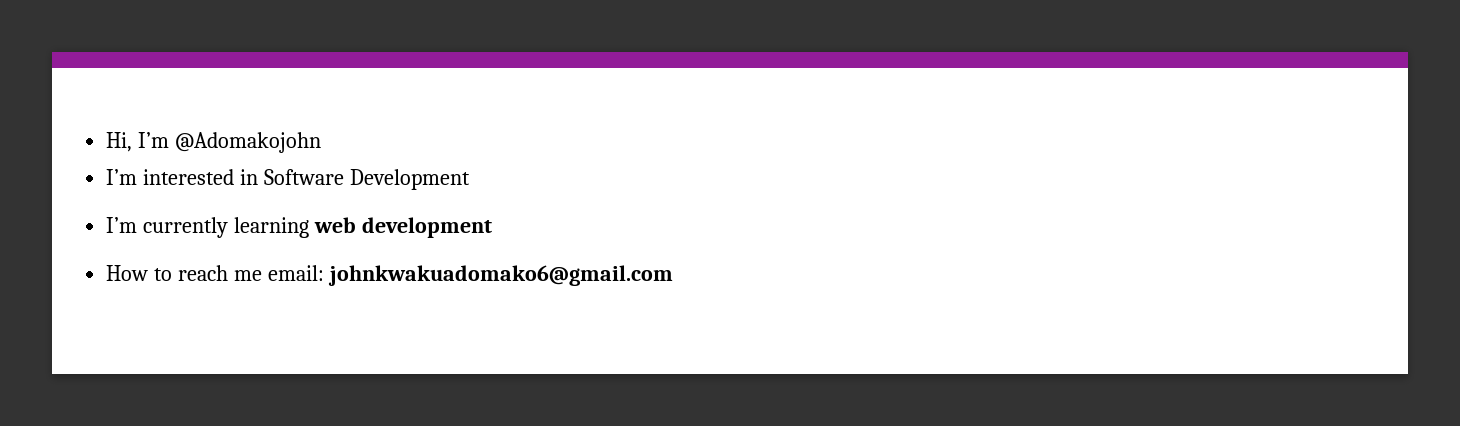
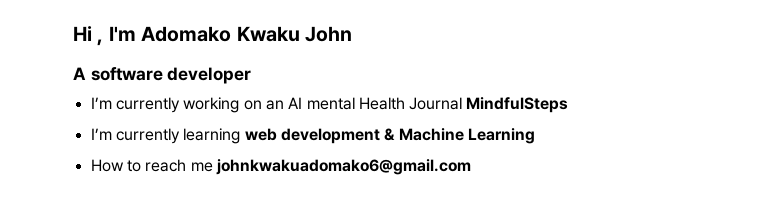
[106,132,322,153] [106,169,470,190] Hi, I’m @Adomakojohn // I’m interested in Software Development -> [73,26,352,46] [73,67,252,84] [90,97,569,113] Hi , I'm Adomako Kwaku John // A software developer // I’m currently working on an AI mental Health Journal MindfulSteps
(492, 227) none -> [384,128,535,144] & Machine Learning
[267,265,324,281] email: -> (213, 167) none

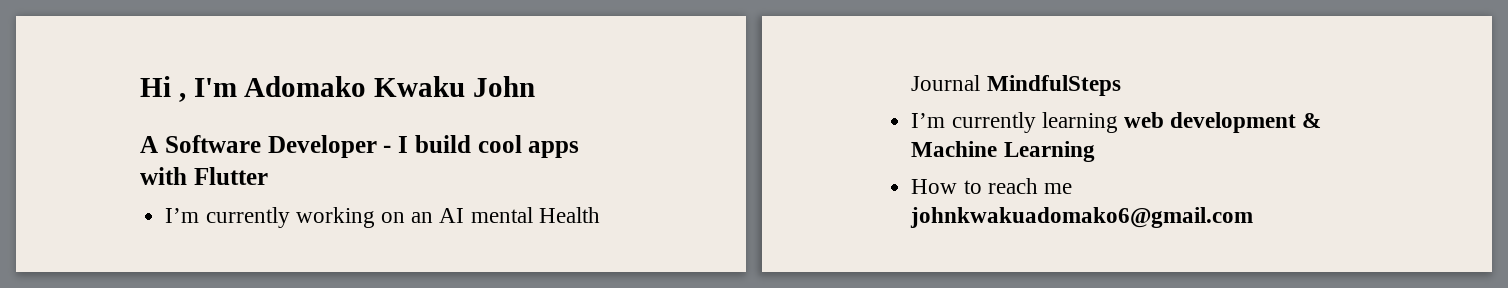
[90,67,252,84] software developer -> [164,135,580,158] [140,167,268,185] Software Developer - I build cool apps with Flutter

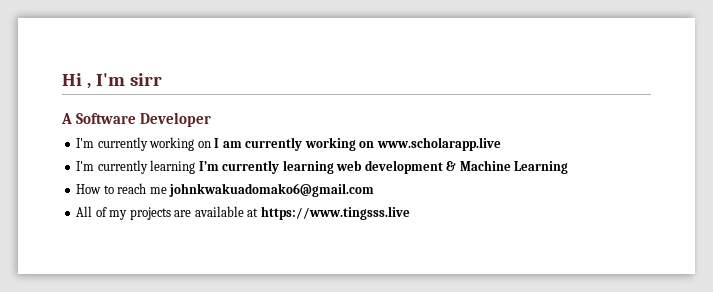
[244,76,536,97] Adomako Kwaku John -> [129,73,162,86] sirr
[383,135,580,158] [140,167,268,185] [165,207,600,228] [911,75,1121,96] [911,112,1118,133] - I build cool apps with Flutter // I’m currently working on an AI mental Health Journal MindfulSteps // I’m currently learning -> [76,137,501,151] [76,160,334,174] // I'm currently working on I am currently working on www.scholarapp.live // I'm currently learning I’m currently learning
(1254, 217) none -> [76,206,410,220] // All of my projects are available at https://www.tingsss.live

